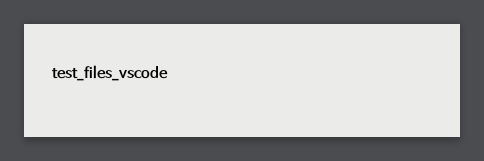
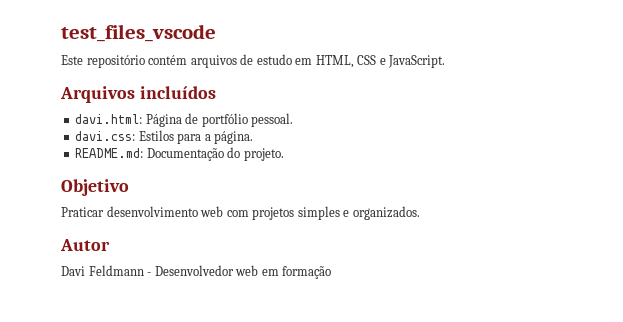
(168, 73) none -> [61,54,446,68] [60,86,216,103] [75,113,294,127] [75,130,254,144] [75,147,284,161] [61,179,129,196] [61,206,420,220] [60,239,110,251] [61,265,332,279] // Este repositório contém arquivos de estudo em HTML, CSS e JavaScript. // Arquivos incluídos // davi.html: Página de portfólio pessoal. // davi.css: Estilos para a página. // README.md: Documentação do projeto. // Objetivo // Praticar desenvolvimento web com projetos simples e organizados. // Autor // Davi Feldmann - Desenvolvedor web em formação

